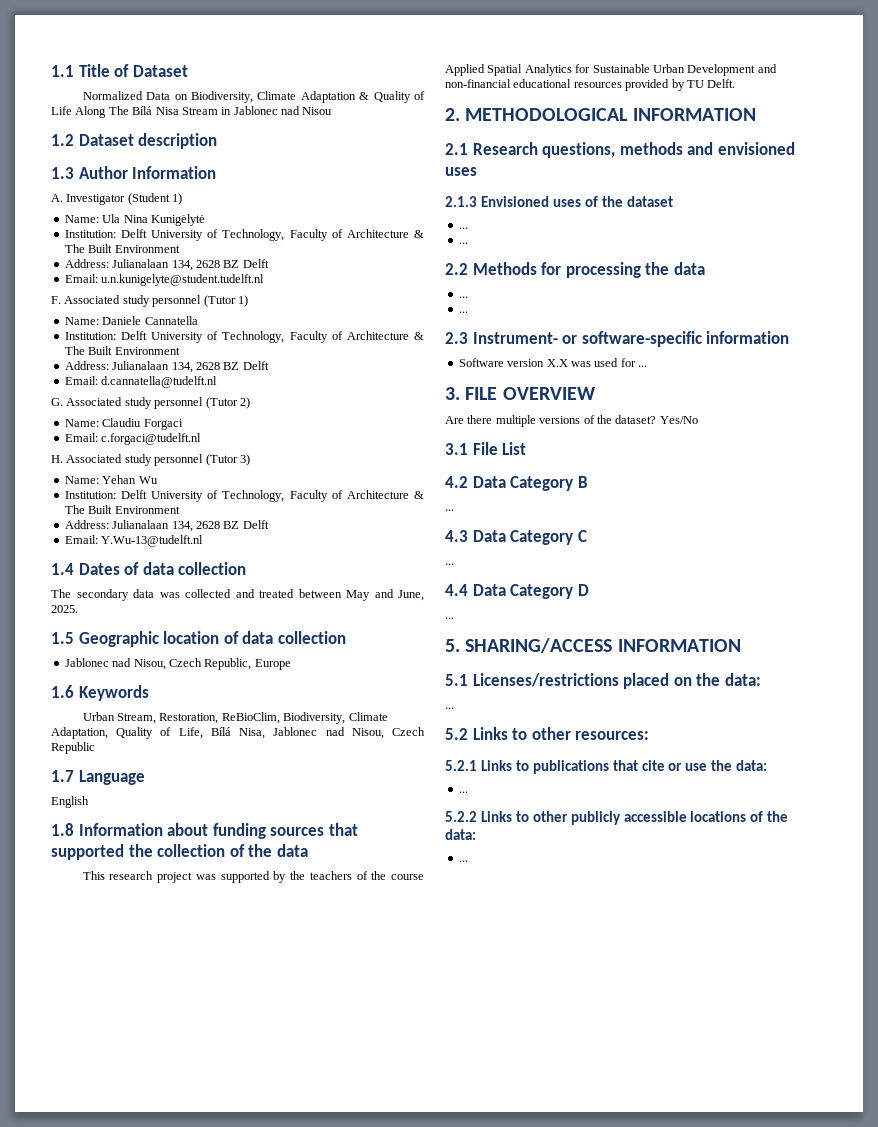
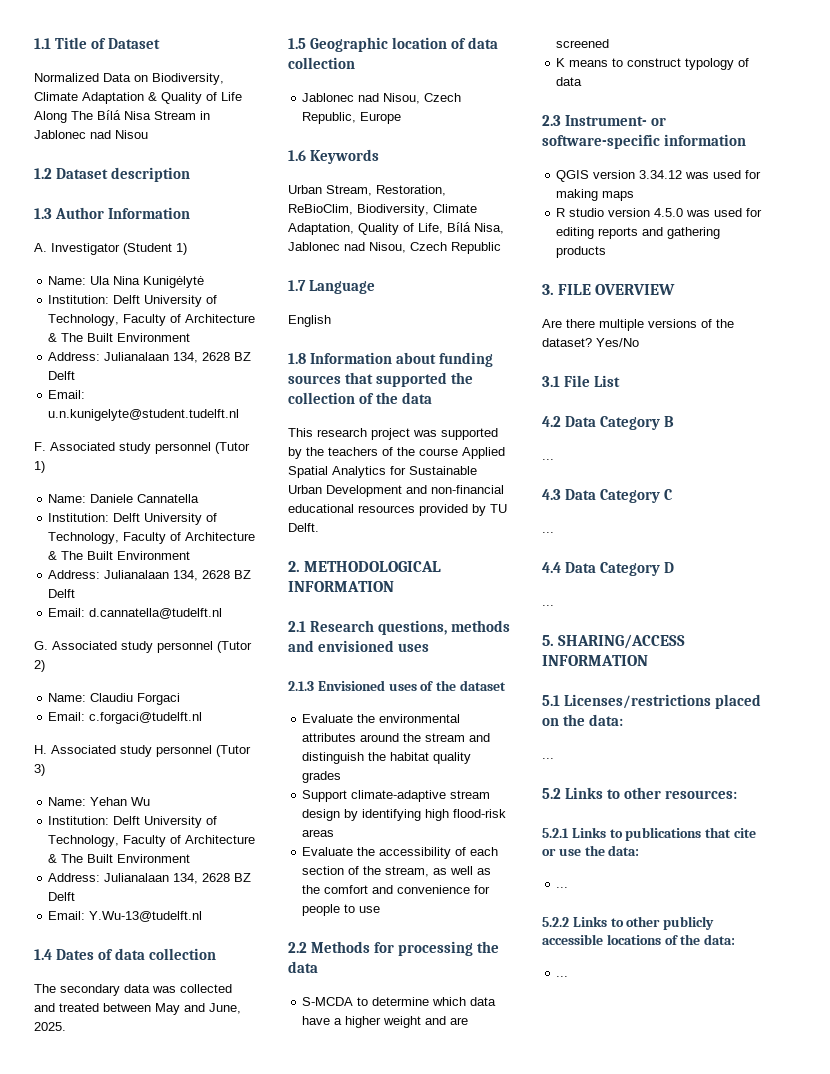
[458,227,468,229] [458,242,468,244] ... // ... -> [302,714,461,723] [302,733,491,742] [302,752,472,764] [302,771,342,783] [302,790,491,802] [302,809,507,821] [302,829,335,837] [302,847,499,859] [302,866,492,877] [302,885,491,894] [302,904,381,916] Evaluate the environmental attributes around the stream and distinguish the habitat quality grades // Support climate-adaptive stream design by identifying high flood-risk areas // Evaluate the accessibility of each section of the stream, as well as the comfort and convenience for people to use
[458,296,468,298] [458,311,468,313] ... // ... -> [302,997,497,1006] [302,1016,469,1028] [556,39,610,48] [556,58,750,70] [556,77,583,86] S-MCDA to determine which data have a higher weight and are screened // K means to construct typology of data
[458,358,647,367] Software version X.X was used for ... -> [556,170,762,182] [556,189,635,201] [556,208,763,217] [556,227,721,239] [556,246,607,258] QGIS version 3.34.12 was used for making maps // R studio version 4.5.0 was used for editing reports and gathering products

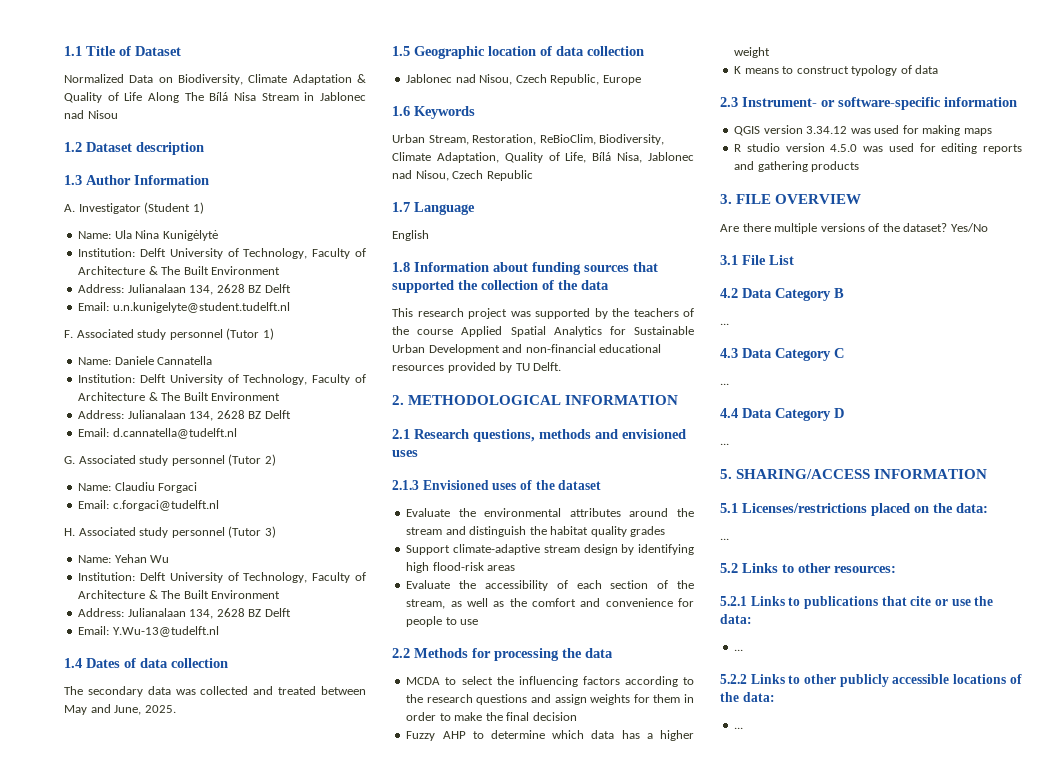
[302,997,354,1006] S-MCDA -> [406,676,694,687] [406,694,694,705] [406,712,577,721] [406,731,466,741] MCDA to select the influencing factors according to the research questions and assign weights for them in order to make the final decision // Fuzzy AHP
[302,1016,331,1025] have -> [621,730,640,739] has
[425,1016,469,1025] [556,39,610,48] and are screened -> (771, 52) none

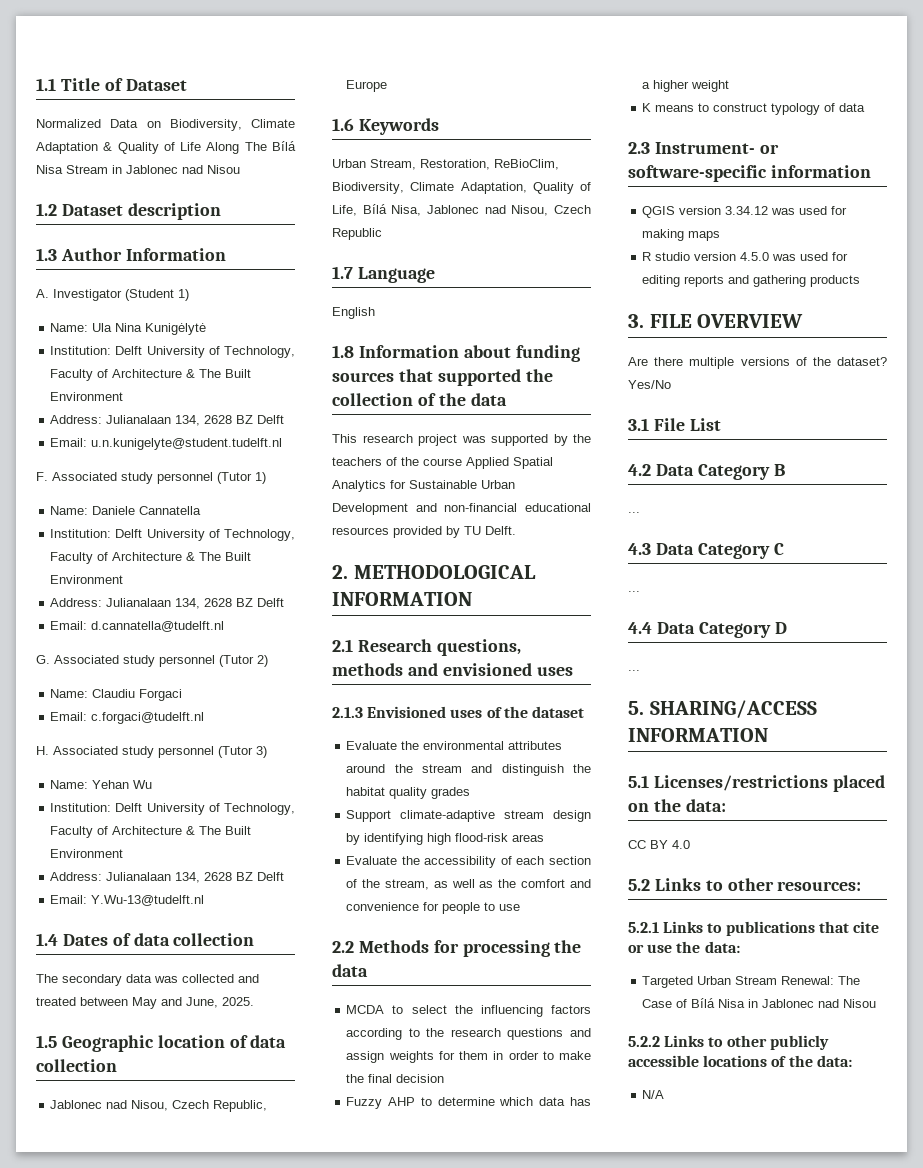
[720,538,729,540] ... -> [628,840,690,849] CC BY 4.0
[734,649,744,651] ... -> [642,976,861,988] [642,998,877,1008] Targeted Urban Stream Renewal: The Case of Bílá Nisa in Jablonec nad Nisou
[734,727,744,729] ... -> [642,1090,665,1099] N/A

